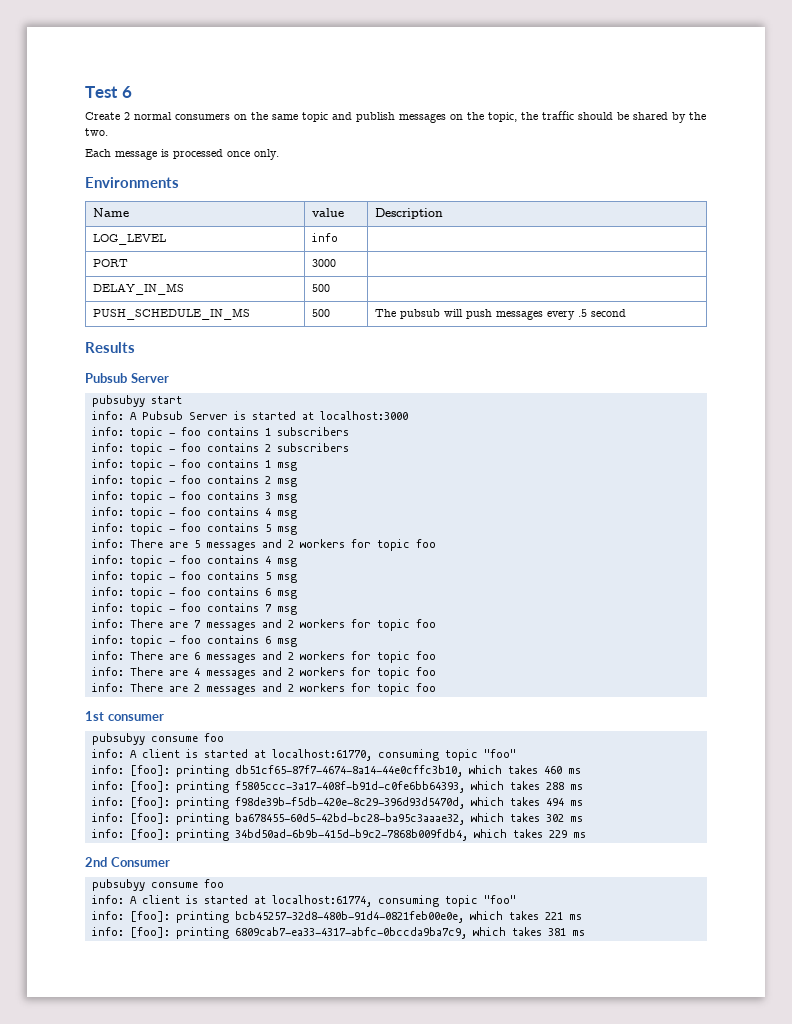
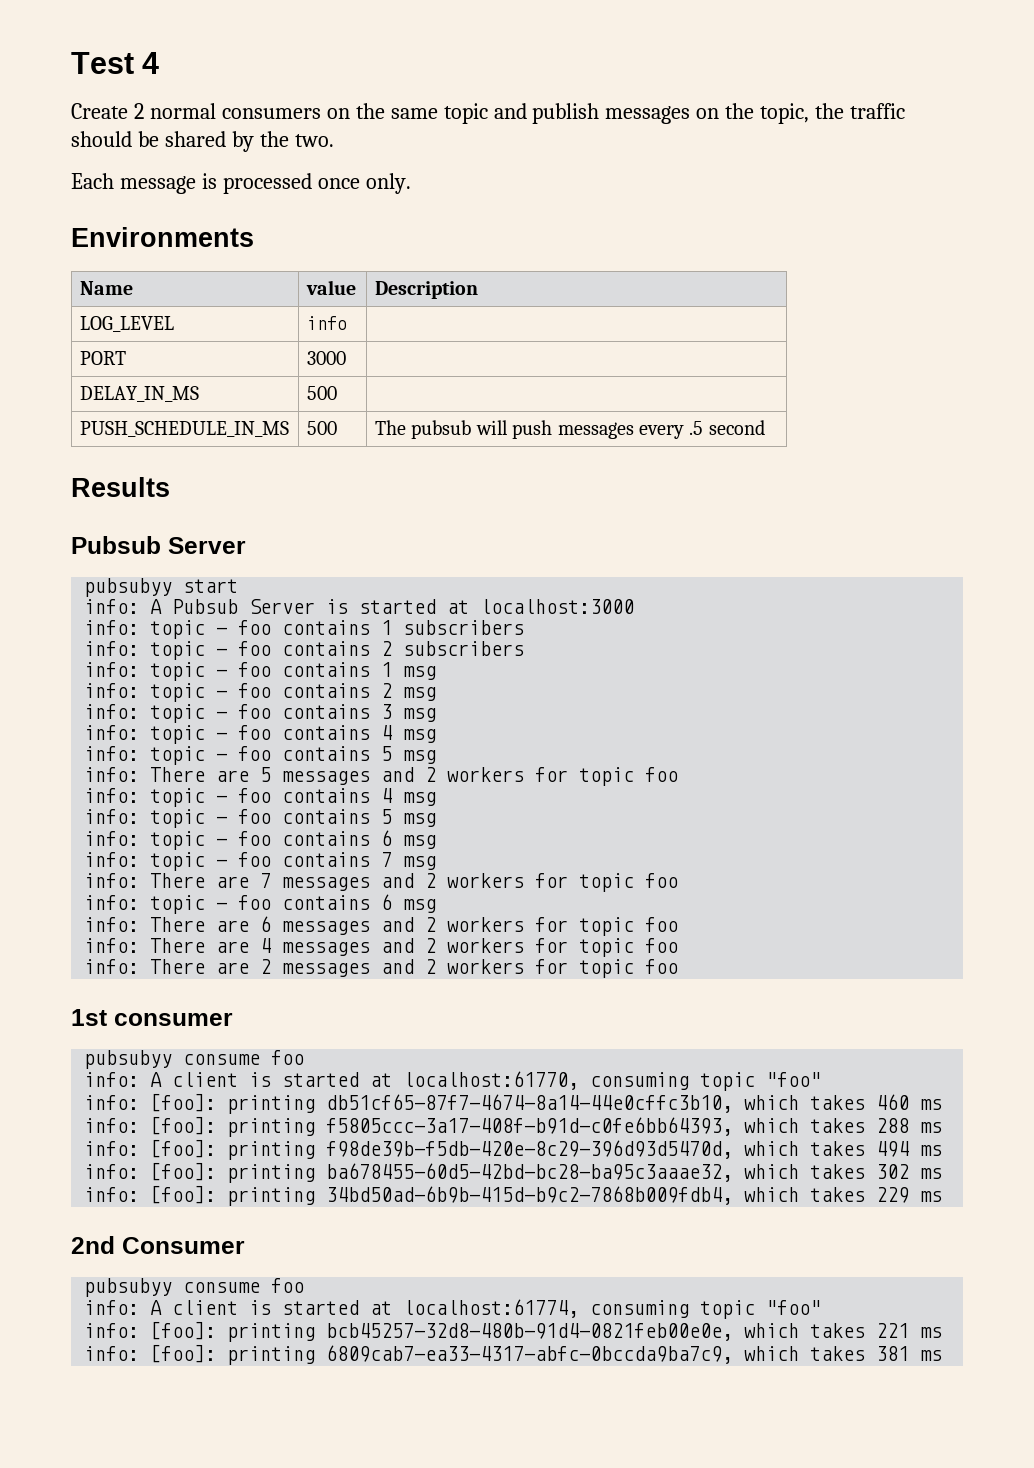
[121,86,132,98] 6 -> [142,52,160,74] 4

